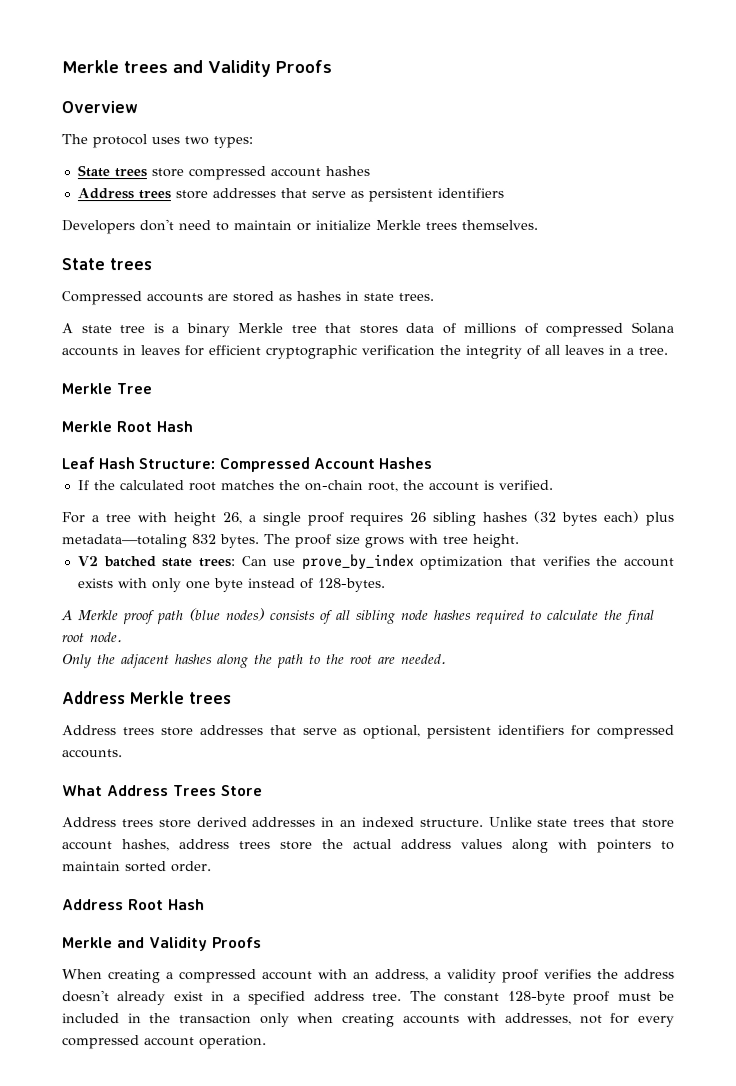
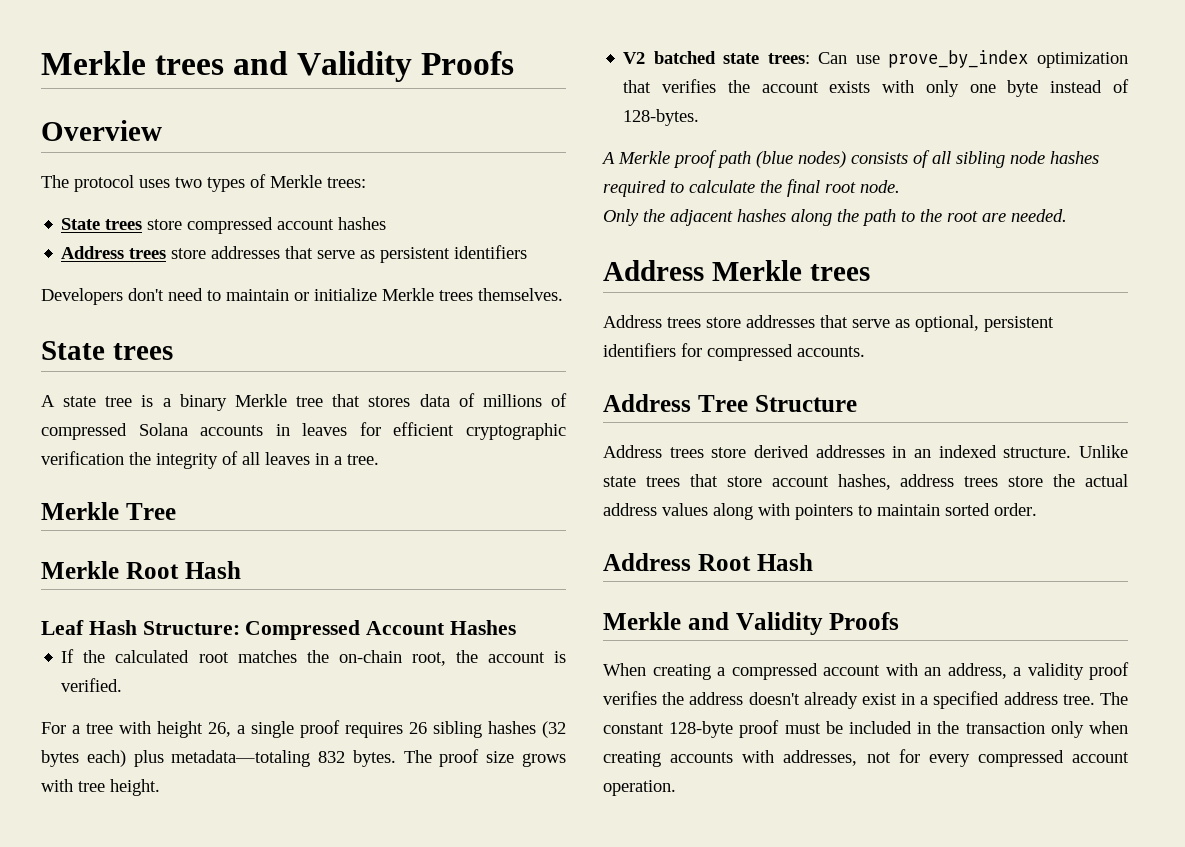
[213,136,253,149] types: -> [207,174,366,192] types of Merkle trees:
[61,291,434,306] // Compressed accounts are stored as hashes in state trees. -> (173, 351) none
[62,785,263,797] What Address Trees Store -> [603,394,857,412] Address Tree Structure

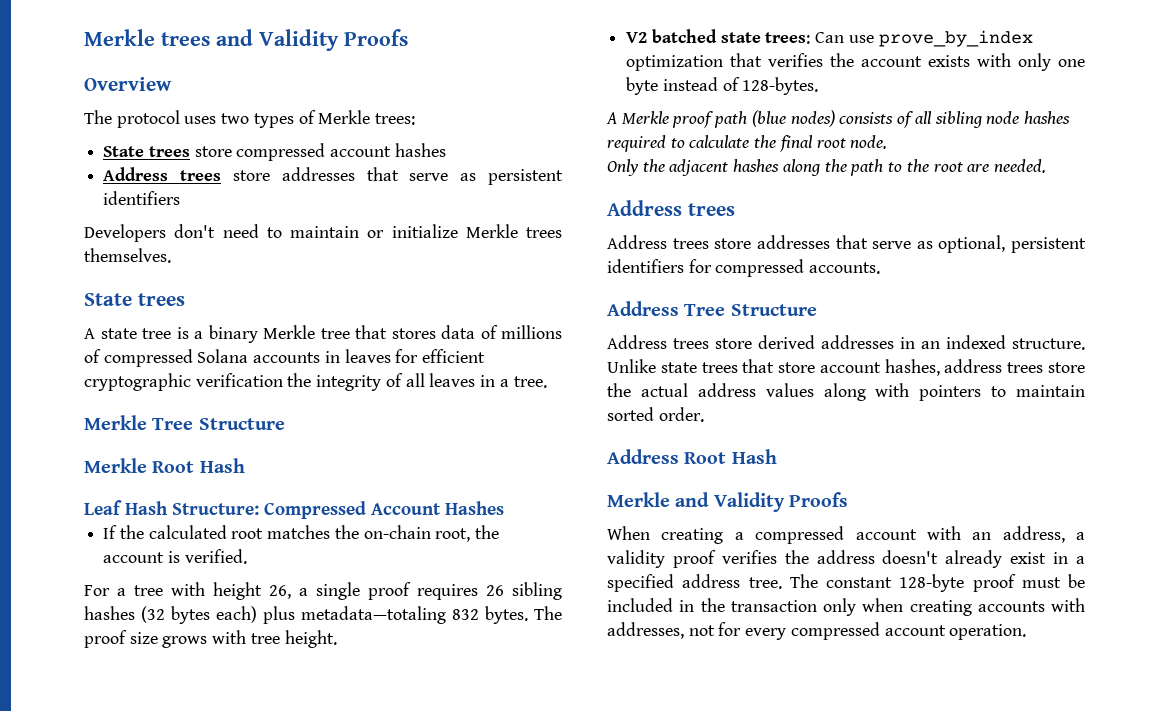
(176, 511) none -> [198,418,285,430] Structure
[711,260,802,281] Merkle -> (682, 208) none

